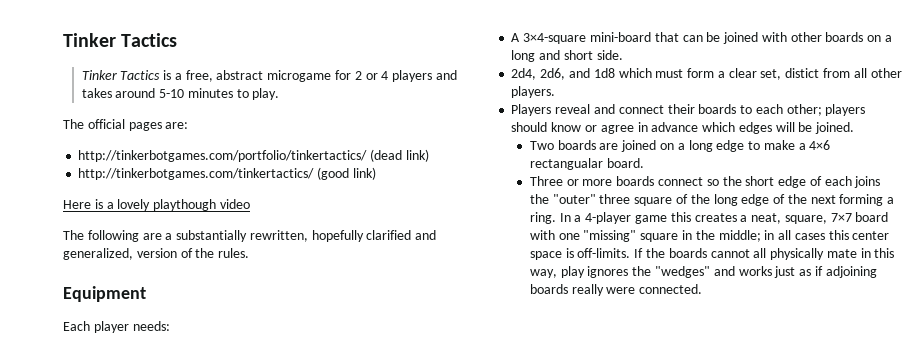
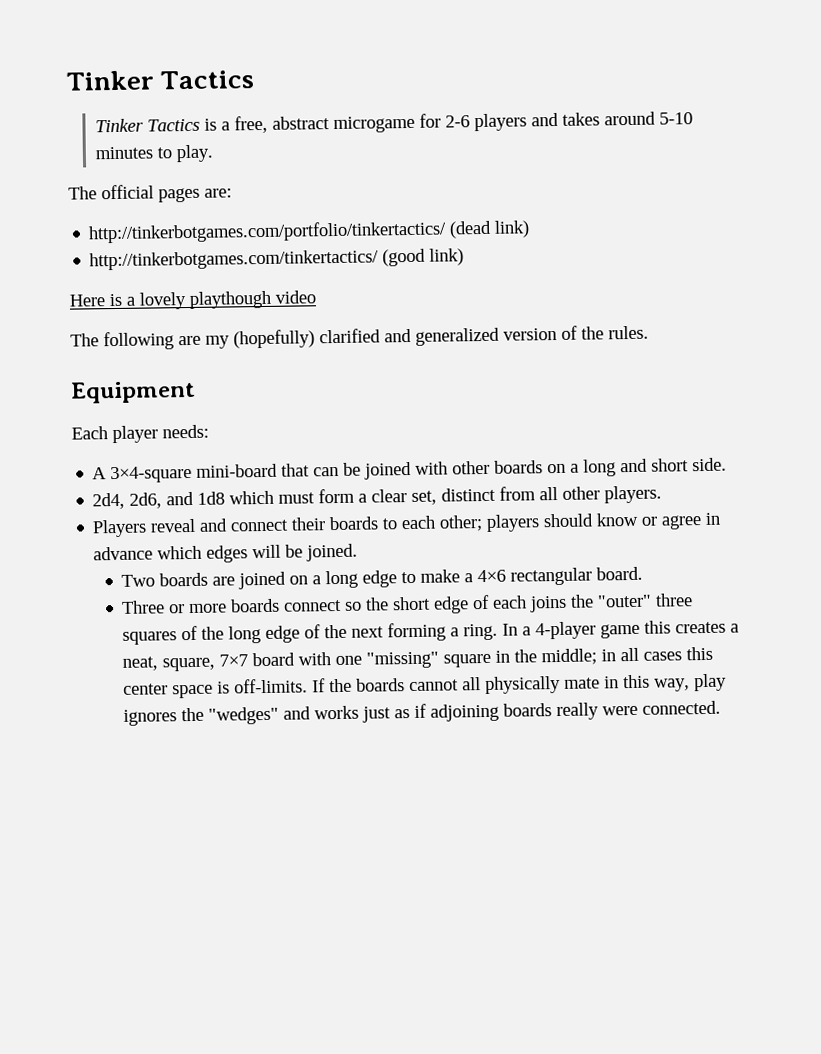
[354,71,389,80] 2 or 4 -> [444,115,470,128] 2-6
[165,230,364,242] a substantially rewritten, hopefully -> [205,329,315,349] my (hopefully)
[63,248,133,260] generalized, -> [415,327,500,346] generalized
[785,68,820,78] distict -> [441,487,497,502] distinct
[529,158,603,170] rectangualar -> [510,567,593,586] rectangular
[634,197,673,206] square -> [122,631,178,645] squares

